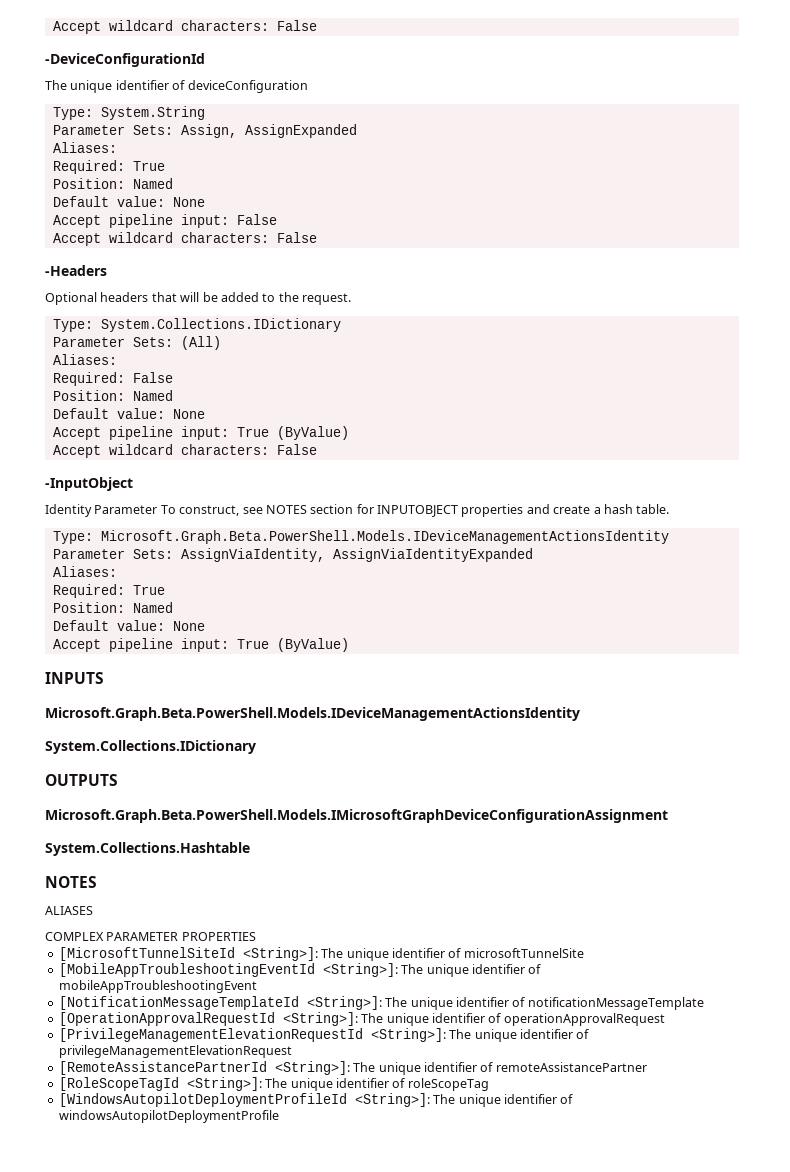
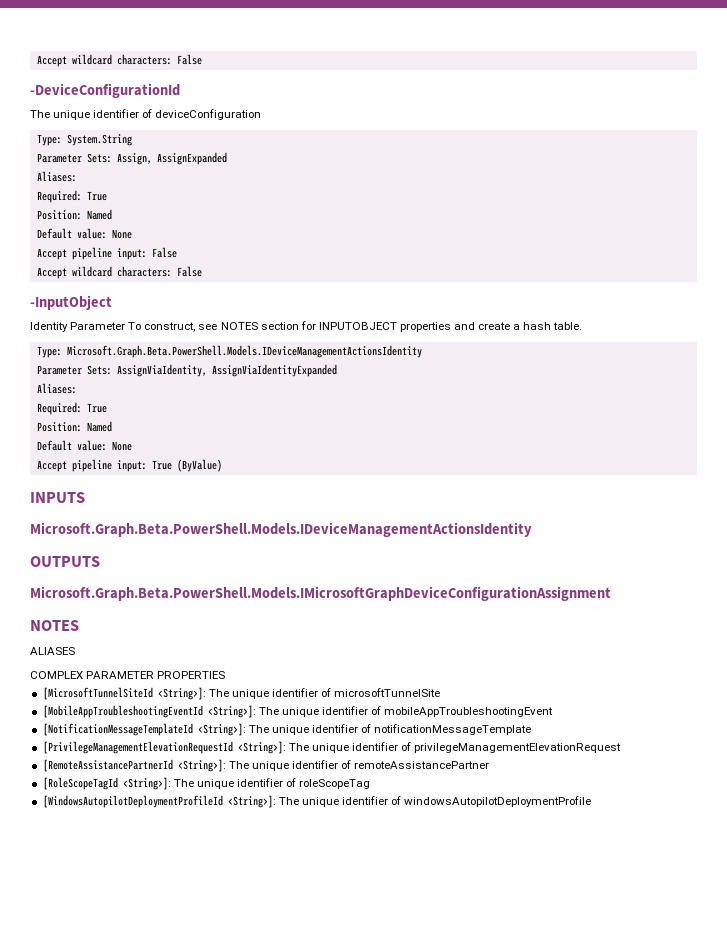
[45,265,107,276] [45,292,351,305] [52,318,341,332] [52,336,221,350] [52,354,117,365] [52,372,173,386] [52,390,173,401] [52,408,205,419] [52,426,349,440] [52,444,317,458] // -Headers // Optional headers that will be added to the request. // Type: System.Collections.IDictionary // Parameter Sets: (All) // Aliases: // Required: False // Position: Named // Default value: None // Accept pipeline input: True (ByValue) // Accept wildcard characters: False -> (202, 271) none
[45,740,256,754] // System.Collections.IDictionary -> (532, 529) none
[45,842,250,856] // System.Collections.Hashtable -> (611, 593) none
[58,1012,665,1026] // [OperationApprovalRequestId <String>]: The unique identifier of operationApprovalRequest -> (532, 729) none

